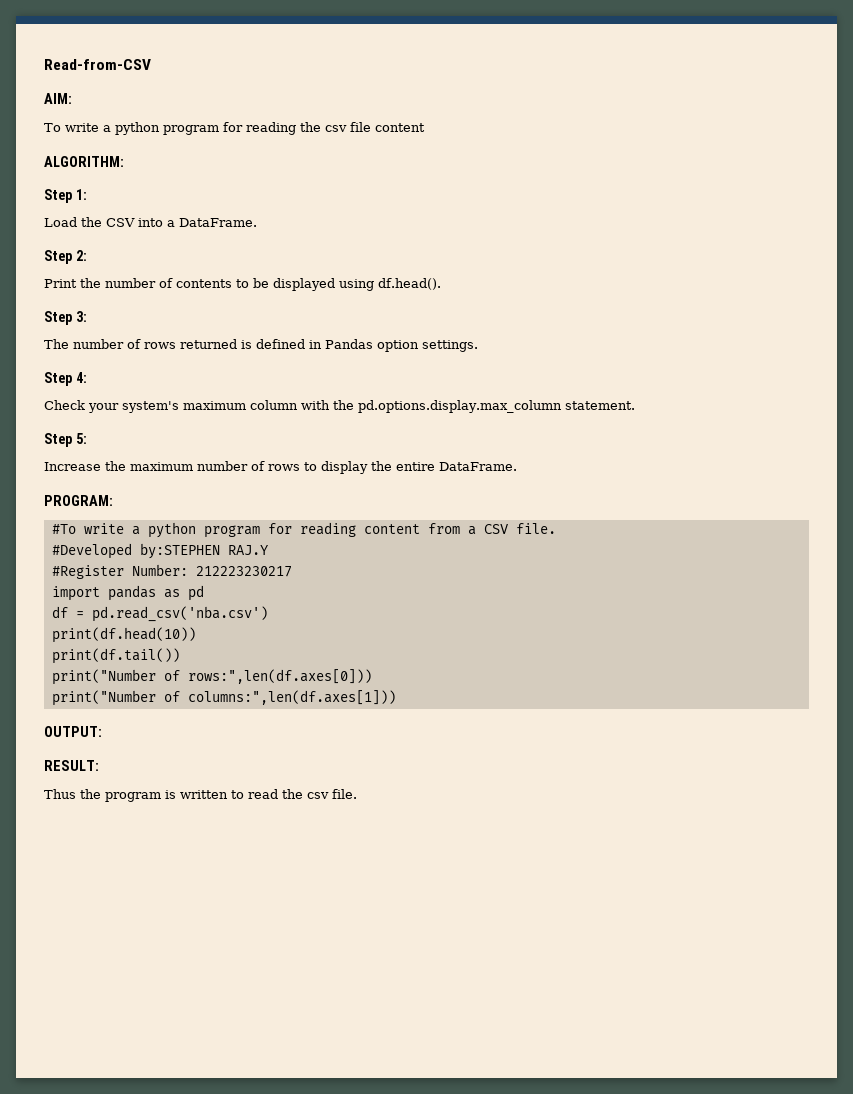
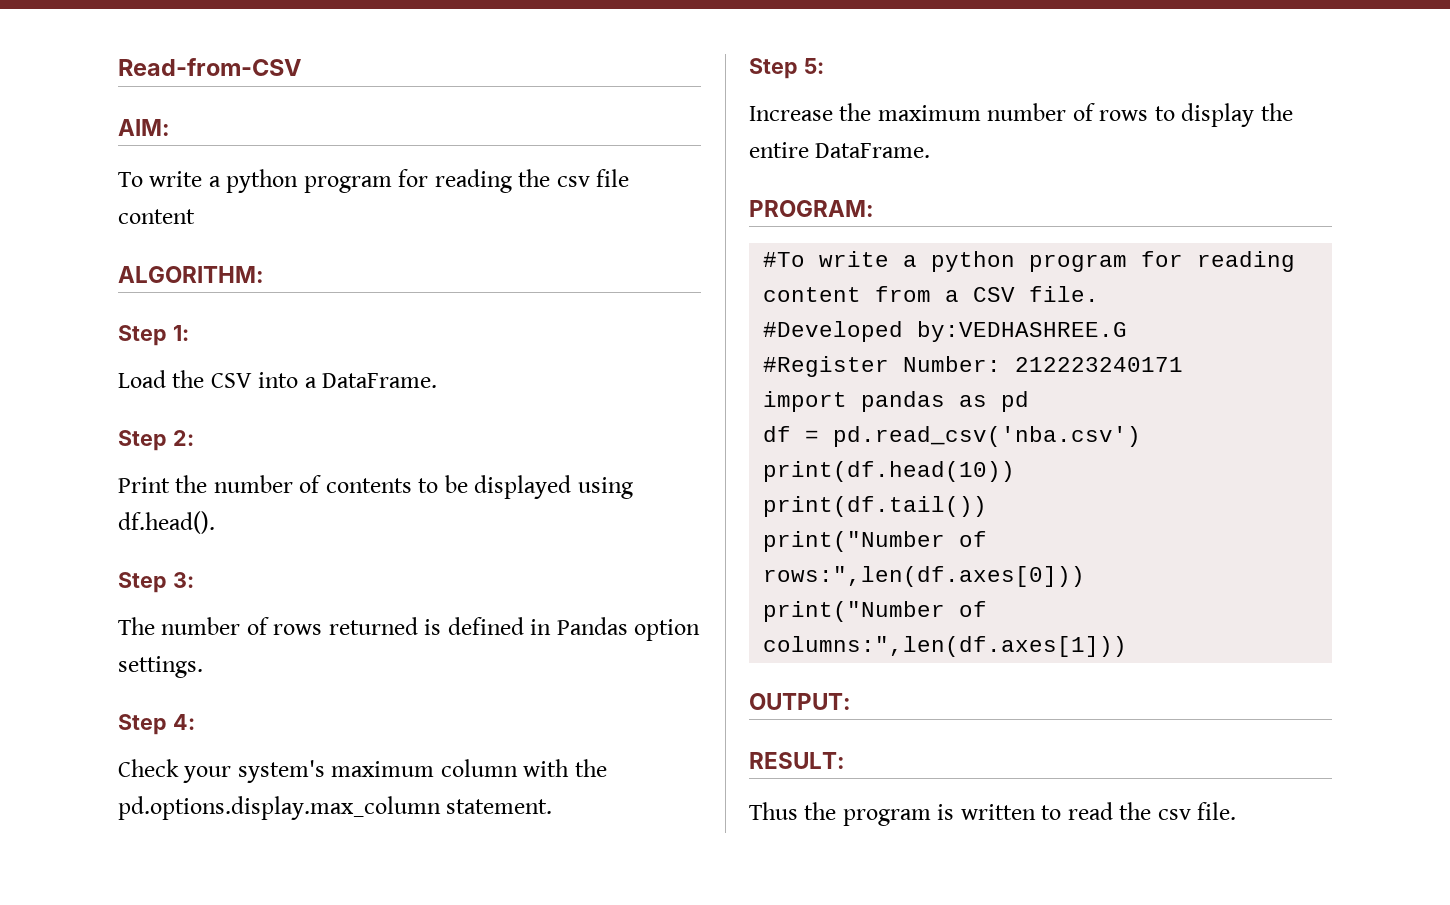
[139,543,268,559] by:STEPHEN RAJ.Y -> [917,321,1128,342] by:VEDHASHREE.G
[195,566,292,577] 212223230217 -> [1015,357,1184,372] 212223240171

